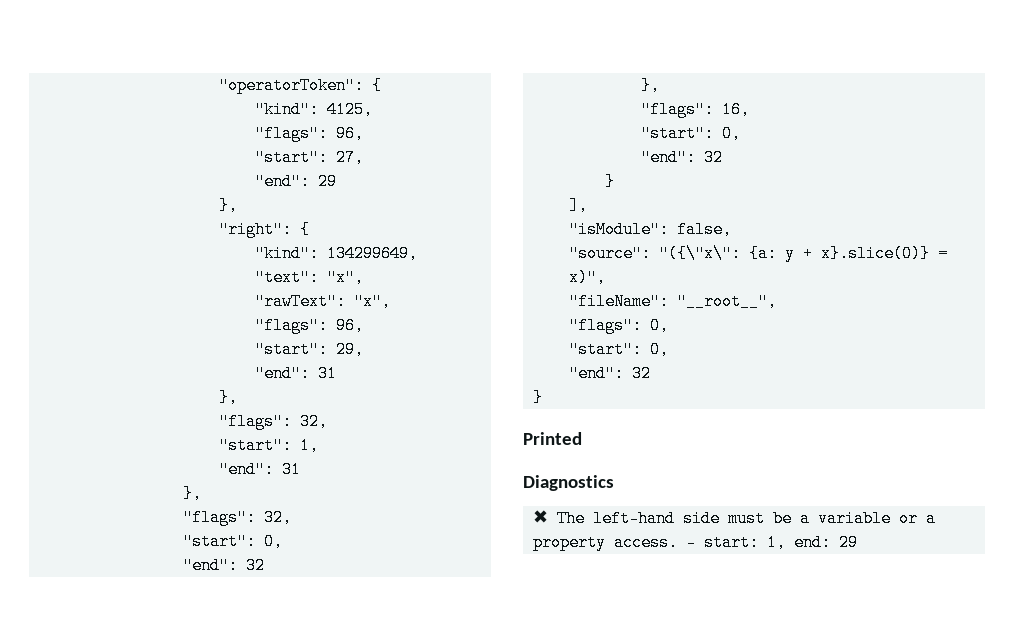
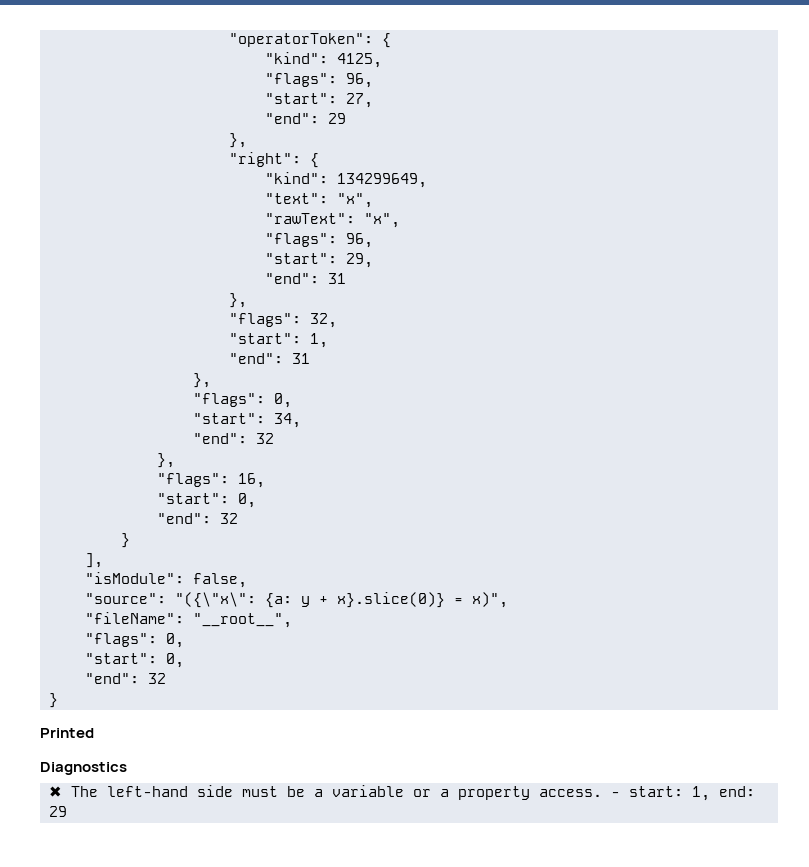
[263,509,292,526] [182,533,283,550] 32, // "start": 0, -> [273,393,292,408] [192,413,301,428] 0, // "start": 34,

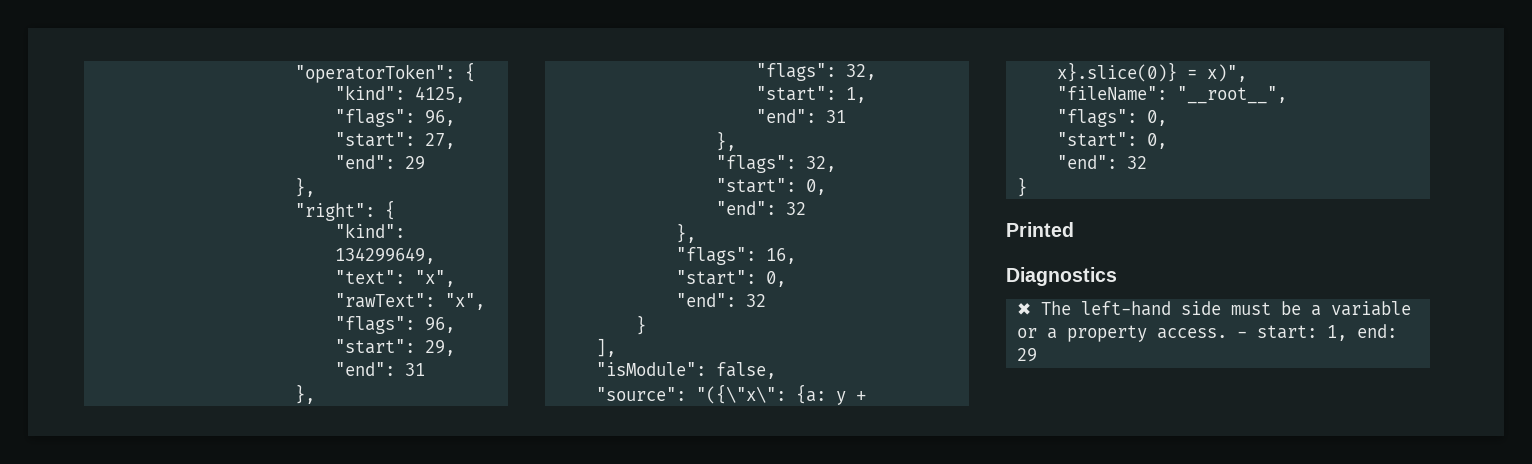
[273,393,292,408] [192,413,301,428] 0, // "start": 34, -> [806,156,837,172] [716,178,827,195] 32, // "start": 0,

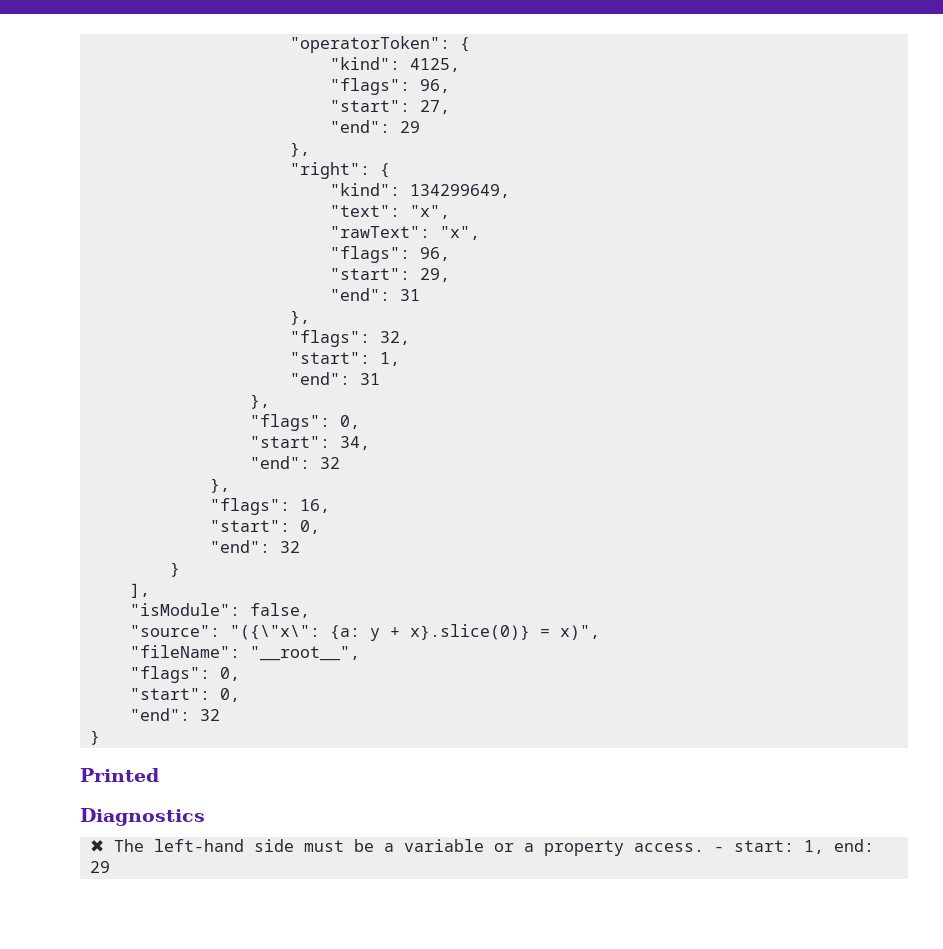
[806,156,837,172] [716,178,827,195] 32, // "start": 0, -> [339,415,360,429] [249,436,370,450] 0, // "start": 34,

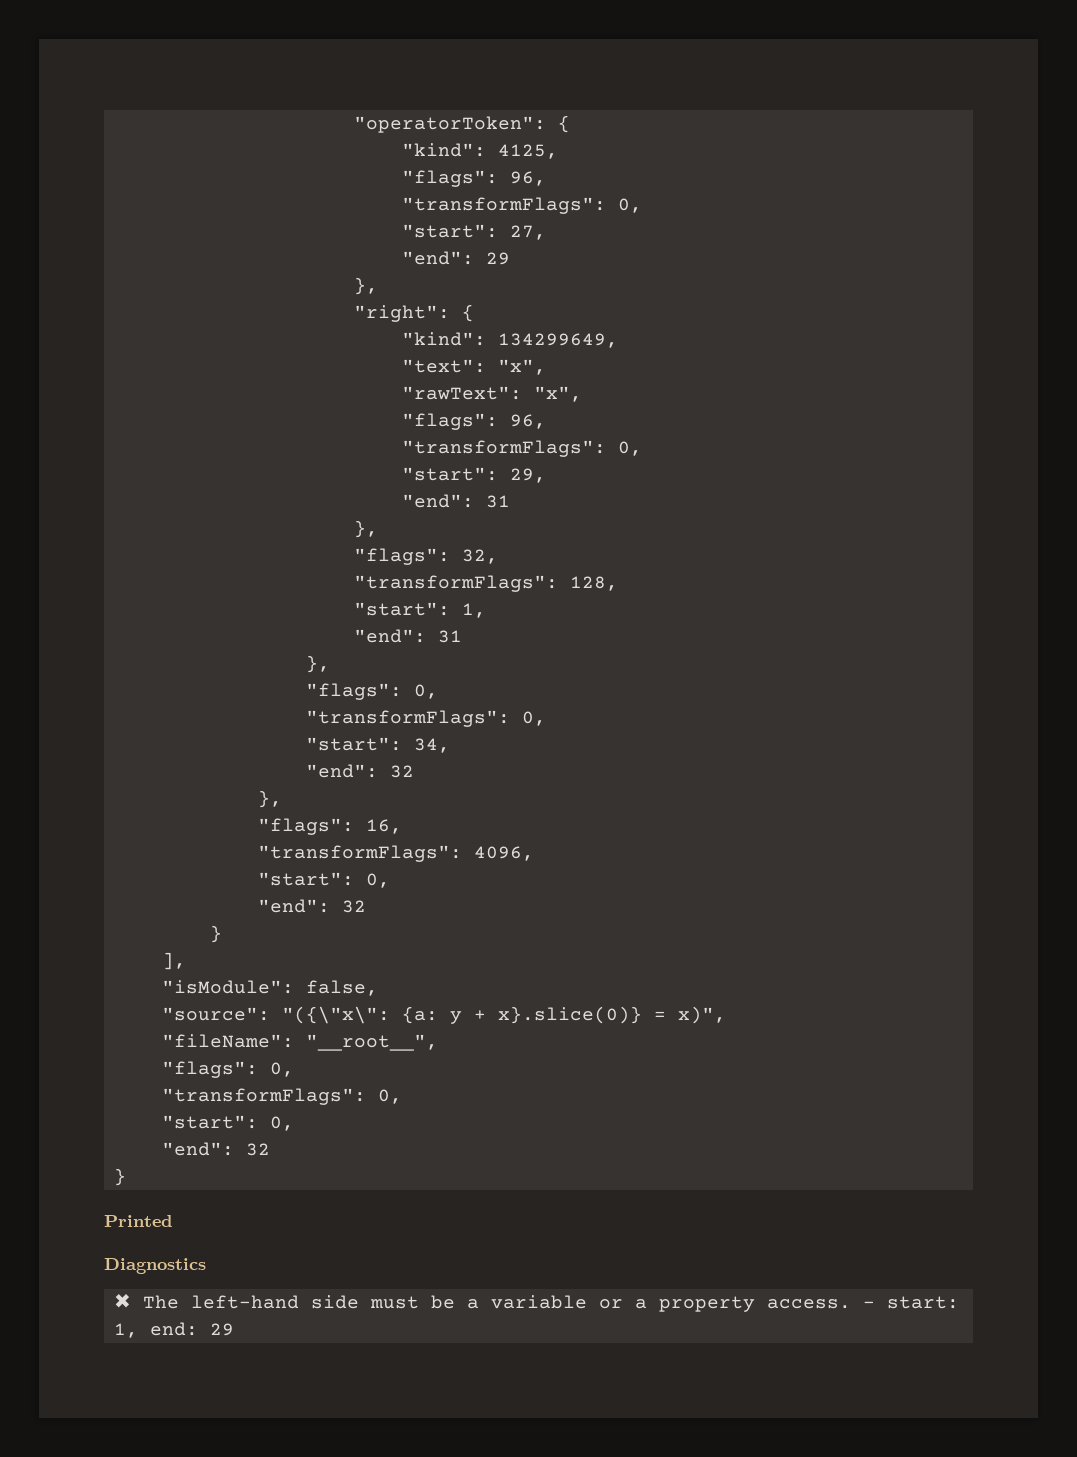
(450, 86) none -> [401,197,642,214] // "transformFlags": 0,
(450, 254) none -> [401,440,642,457] // "transformFlags": 0,
(410, 338) none -> [353,575,618,592] // "transformFlags": 128,
(360, 422) none -> [305,710,546,727] // "transformFlags": 0,
(330, 506) none -> [257,845,534,862] // "transformFlags": 4096,
(240, 674) none -> [161,1088,402,1105] // "transformFlags": 0,

